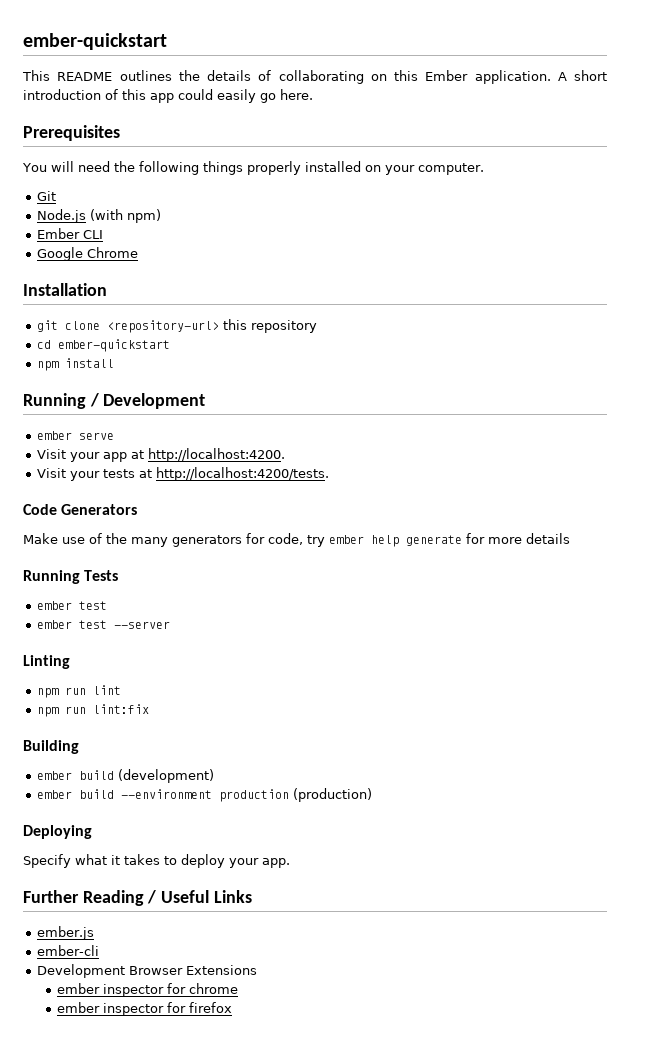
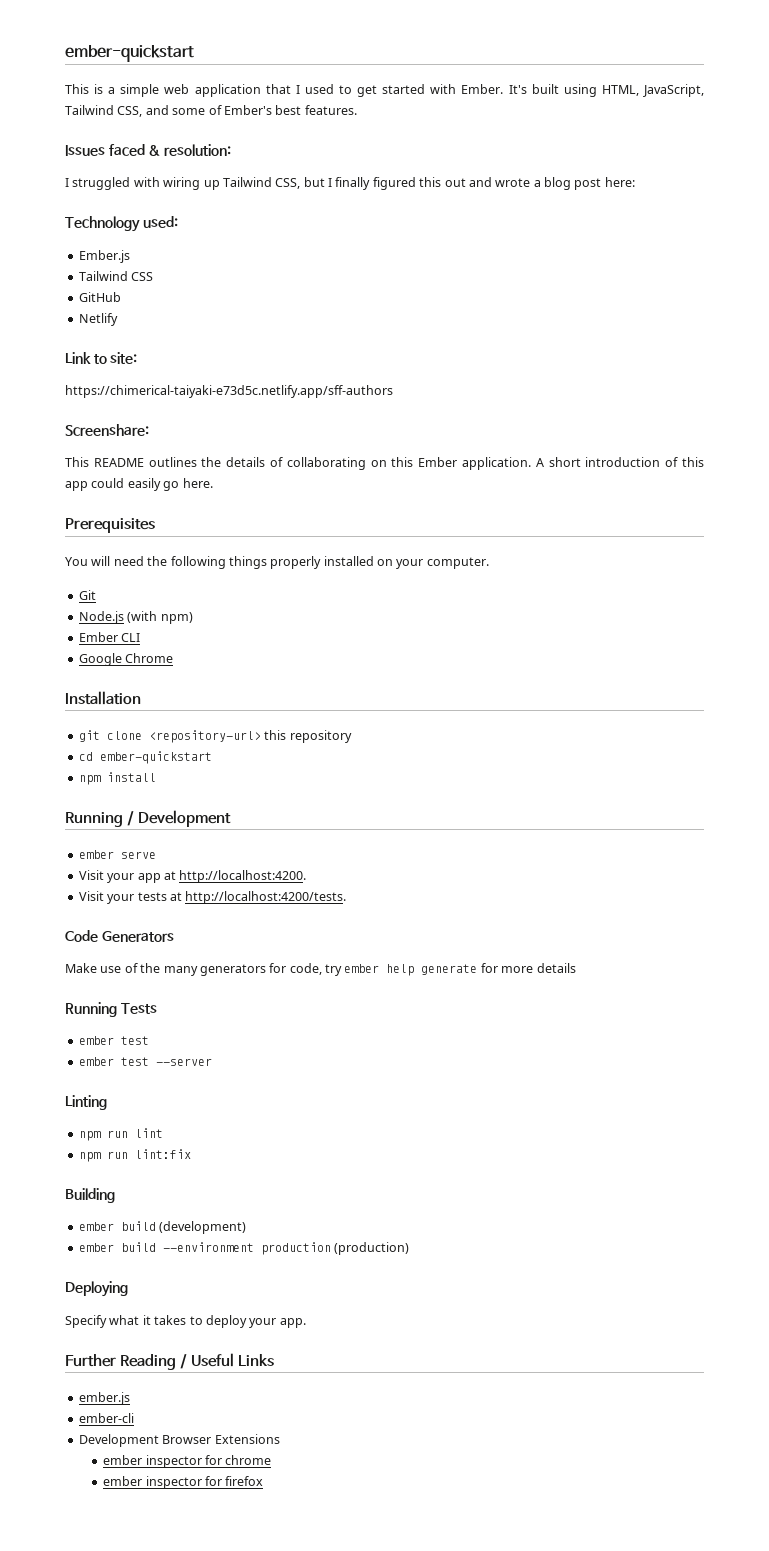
[23,33,167,50] ember-quickstart -> [65,45,194,62] [65,84,704,97] [65,105,357,117] [65,144,231,156] [65,177,635,190] [65,216,178,232] [78,250,130,263] [78,271,154,281] [78,292,121,302] [78,313,118,326] [65,352,138,364] [65,385,393,398] [65,424,149,436] ember-quickstart // This is a simple web application that I used to get started with Ember. It's built using HTML, JavaScript, Tailwind CSS, and some of Ember's best features. // Issues faced & resolution: // I struggled with wiring up Tailwind CSS, but I finally figured this out and wrote a blog post here: // Technology used: // Ember.js // Tailwind CSS // GitHub // Netlify // Link to site: // https://chimerical-taiyaki-e73d5c.netlify.app/sff-authors // Screenshare:

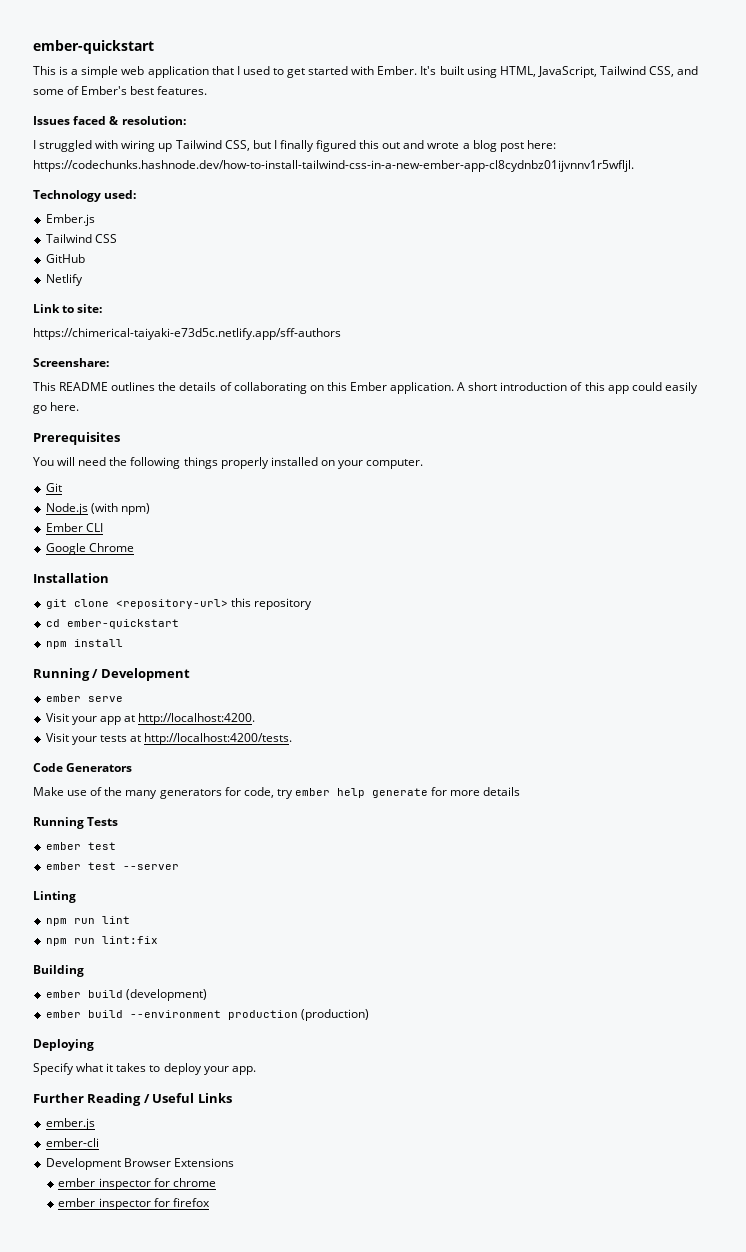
(635, 182) none -> [33,160,634,172] https://codechunks.hashnode.dev/how-to-install-tailwind-css-in-a-new-ember-app-cl8cydnbz01ijvnnv1r5wfljl.

